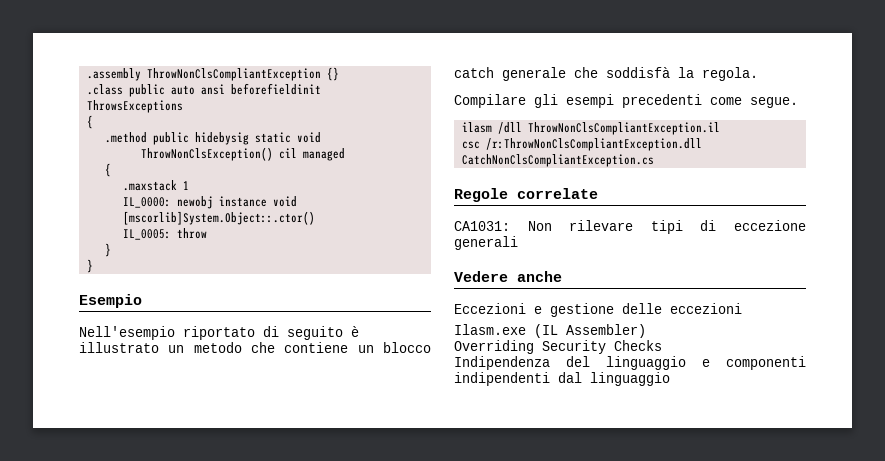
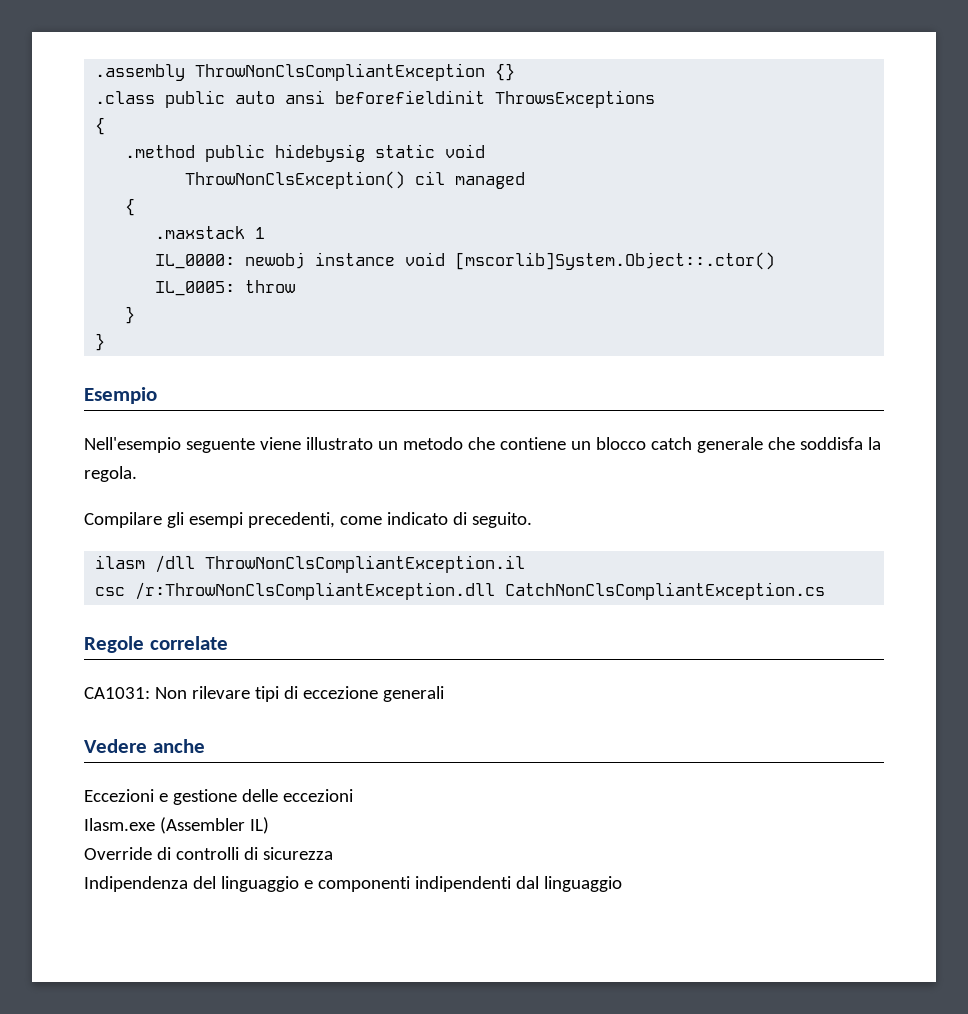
[183,326,359,340] riportato di seguito è -> [185,437,301,453] seguente viene
[606,67,670,78] soddisfà -> [799,437,863,450] soddisfa
[622,94,798,108] precedenti come segue. -> [247,512,532,528] precedenti, come indicato di seguito.
[534,324,646,338] [454,340,662,354] (IL Assembler) // Overriding Security Checks -> [159,817,269,834] [84,847,333,860] (Assembler IL) // Override di controlli di sicurezza

